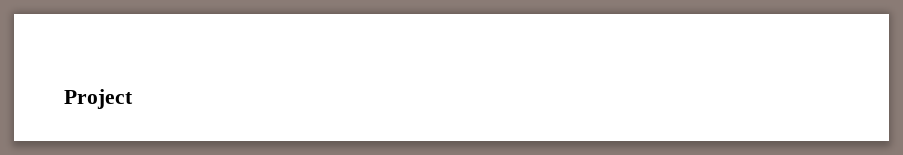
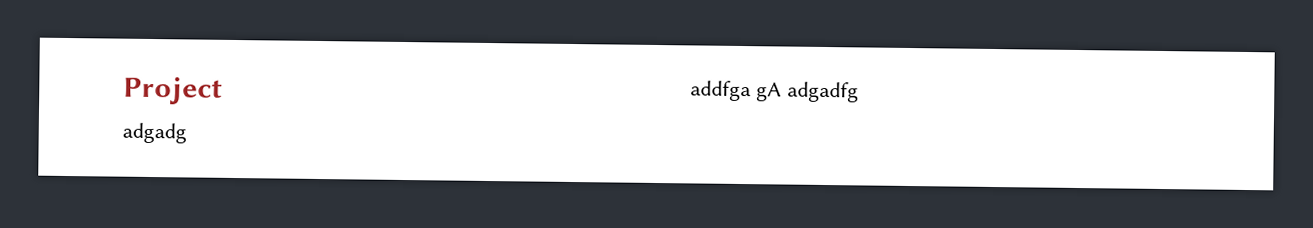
(133, 99) none -> [122,122,187,144] [690,80,859,103] // adgadg // addfga gA adgadfg

